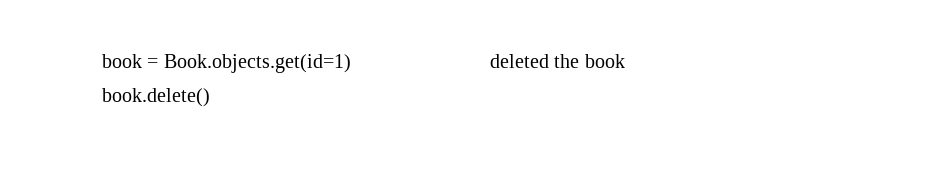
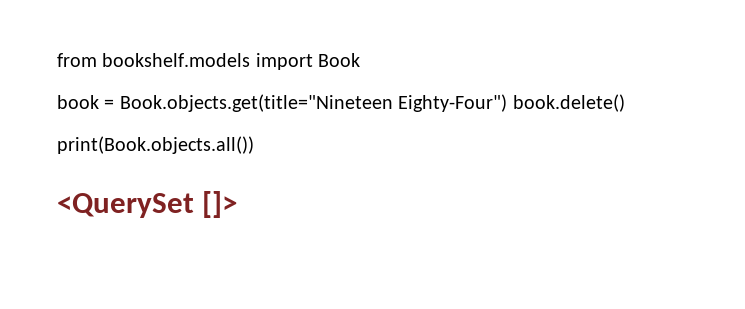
[102,54,351,73] [102,88,210,107] [490,54,625,68] book = Book.objects.get(id=1) book.delete() // deleted the book -> [57,53,361,70] [57,94,625,112] [57,136,254,154] [57,191,238,218] from bookshelf.models import Book // book = Book.objects.get(title="Nineteen Eighty-Four") book.delete() // print(Book.objects.all()) // <QuerySet []>

